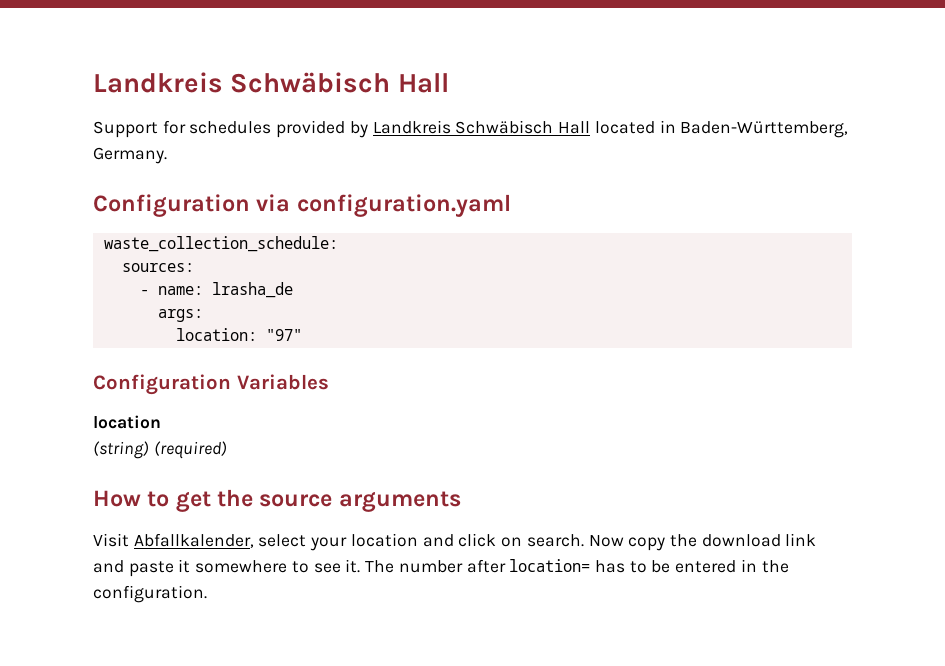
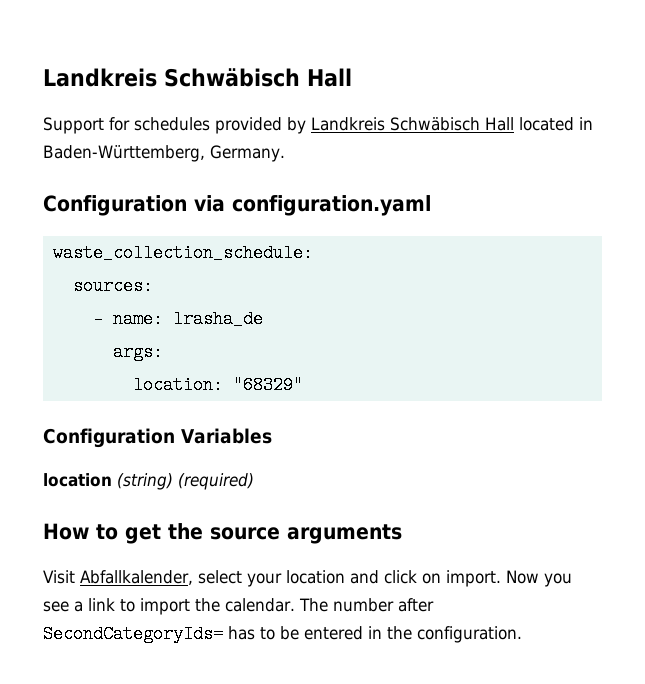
[265,329,302,341] "97" -> [232,376,303,394] "68329"
(161, 422) // -> (112, 480) none
[526,533,817,551] [93,559,361,577] search. Now copy the download link and paste it somewhere to see it. -> [446,570,572,587] [43,598,295,615] import. Now you see a link to import the calendar.
[509,559,591,572] location= -> [43,625,223,643] SecondCategoryIds=

